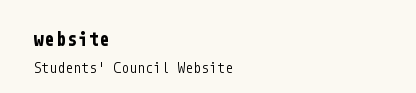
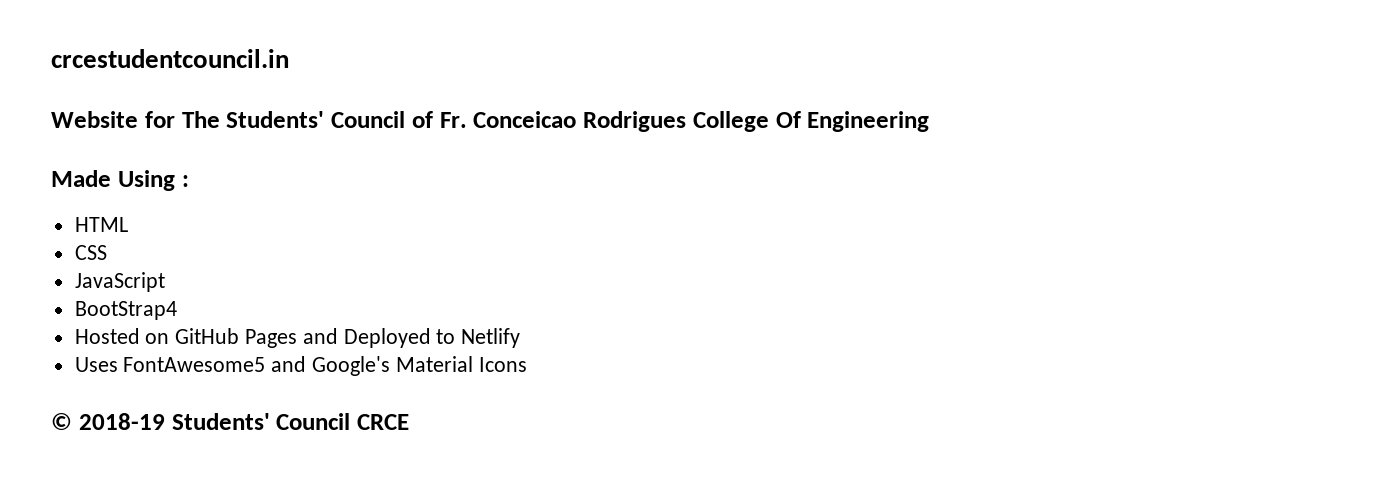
[33,31,110,46] [33,62,233,73] website // Students' Council Website -> [51,49,289,68] [51,111,930,132] [51,170,189,191] [74,217,128,232] [74,245,107,260] [74,272,165,292] [74,301,177,320] [74,328,521,348] [74,356,527,376] [51,413,409,430] crcestudentcouncil.in // Website for The Students' Council of Fr. Conceicao Rodrigues College Of Engineering // Made Using : // HTML // CSS // JavaScript // BootStrap4 // Hosted on GitHub Pages and Deployed to Netlify // Uses FontAwesome5 and Google's Material Icons // © 2018-19 Students' Council CRCE

